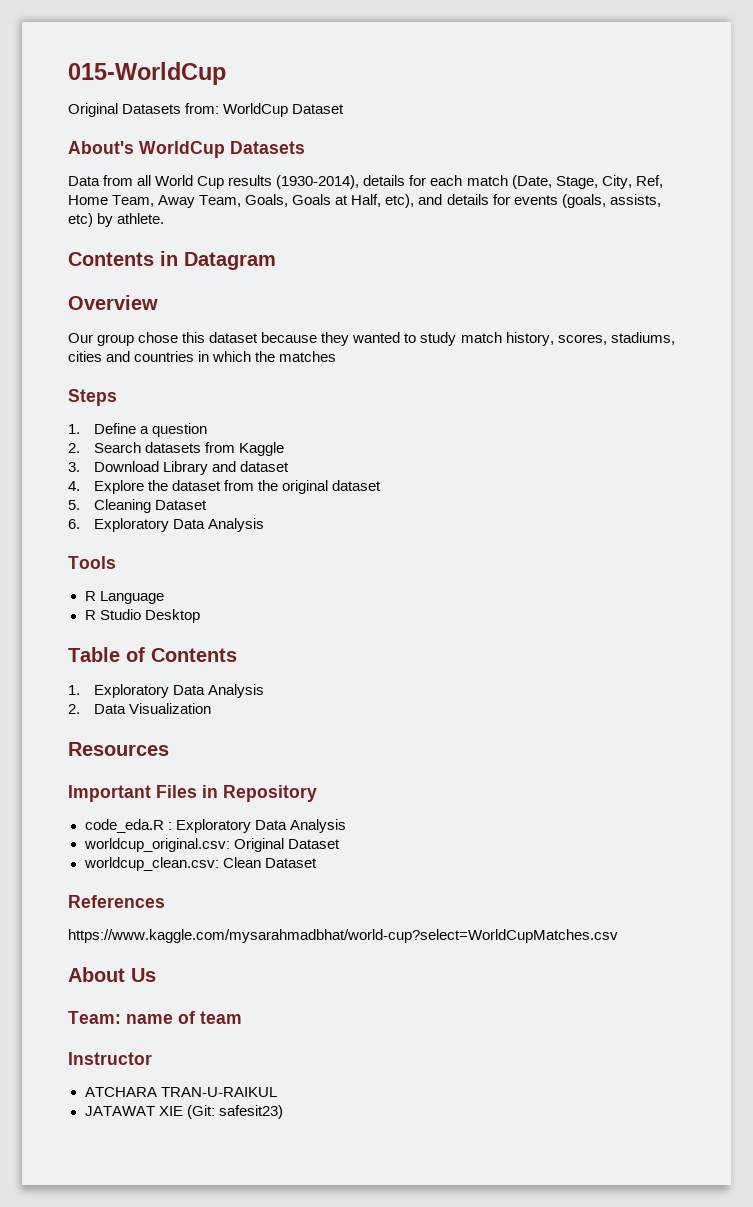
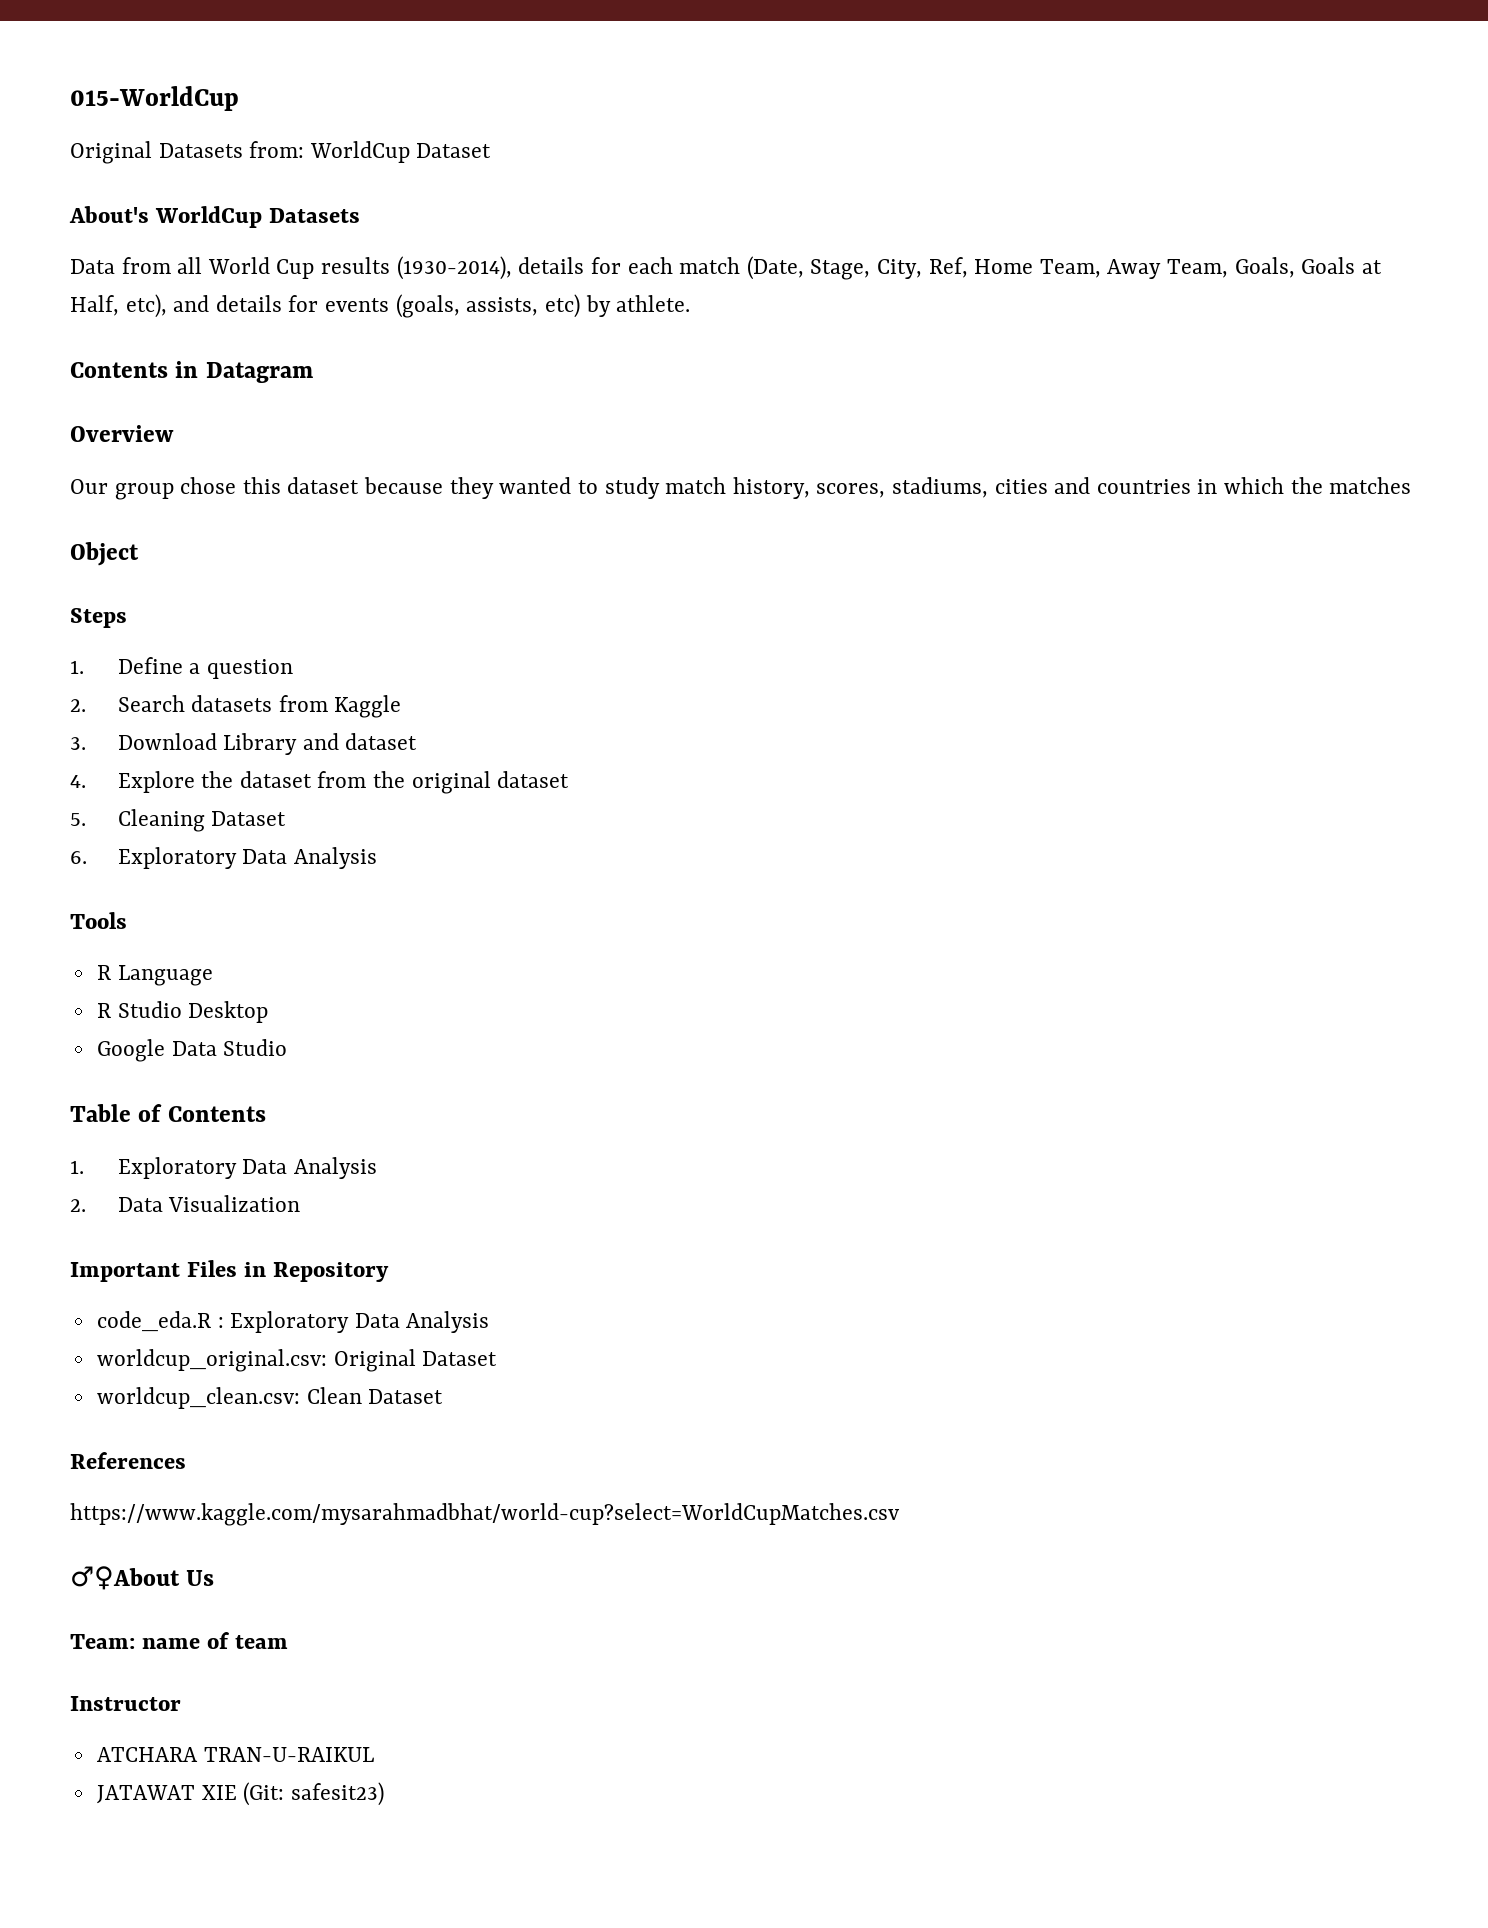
(337, 356) none -> [70,542,139,566] // Object
(200, 616) none -> [96,1039,288,1062] // Google Data Studio
[68,742,169,756] // Resources -> (301, 1203) none
[68,967,125,982] About -> [70,1566,180,1590] ♂♀About

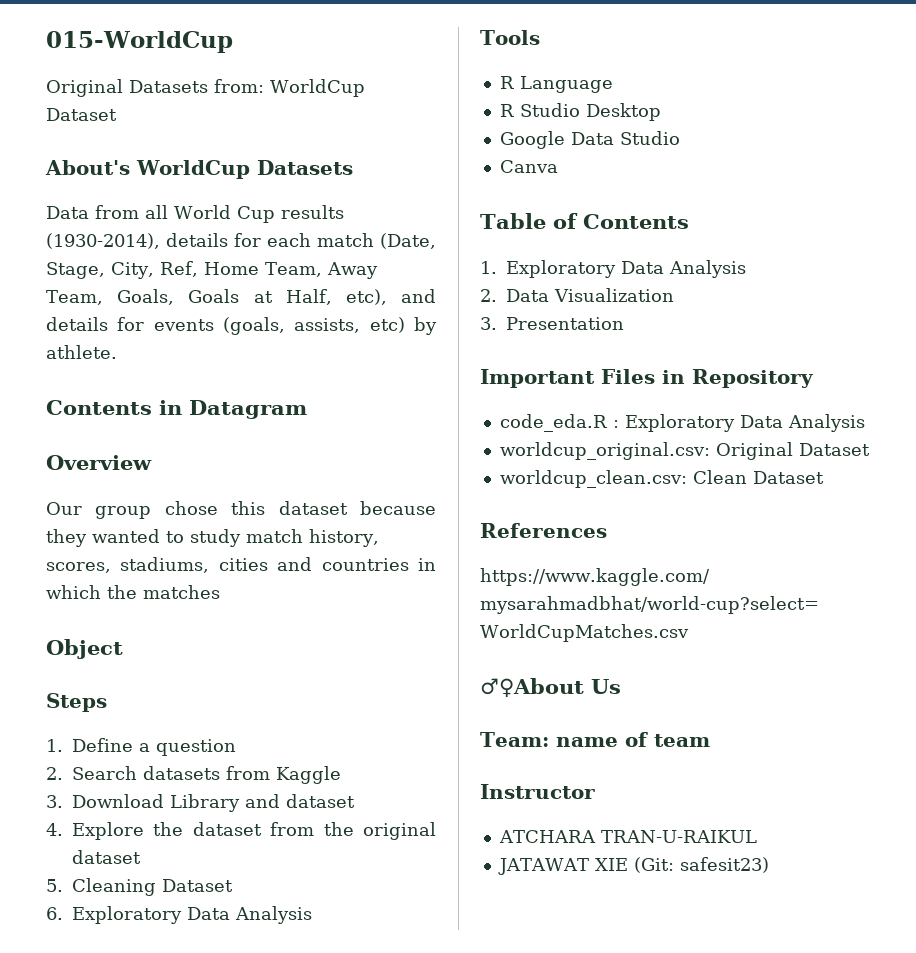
(288, 1047) none -> [499,160,558,173] // Canva
(301, 1203) none -> [480,317,624,330] // 3. Presentation

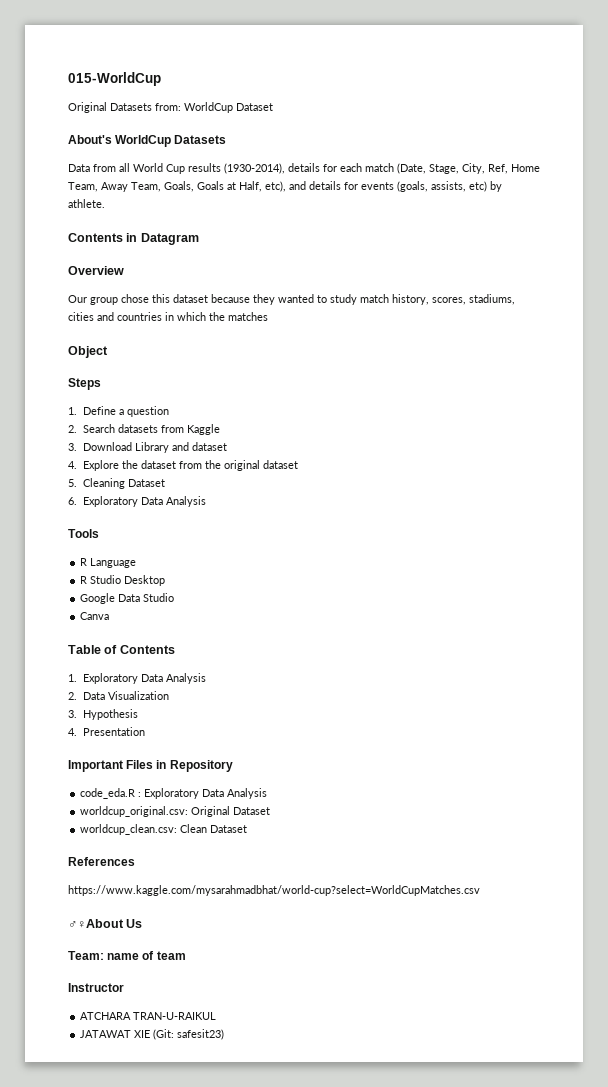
(497, 323) none -> [82,709,138,720] [68,728,77,736] Hypothesis // 4.

